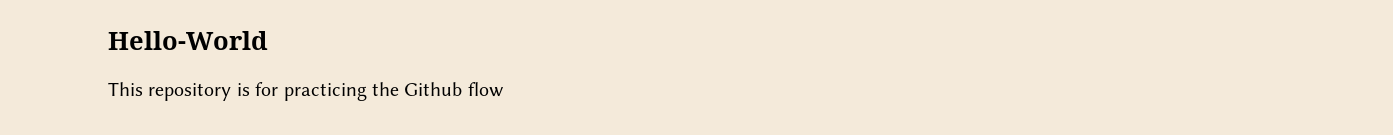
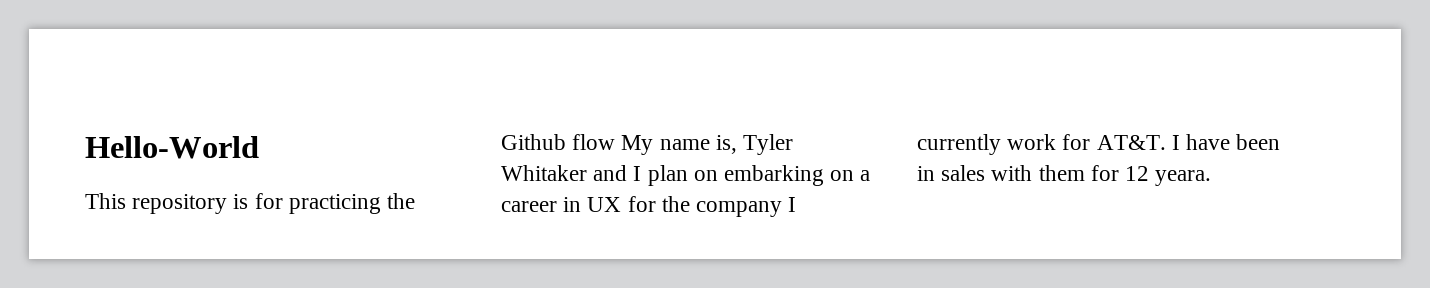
(504, 89) none -> [621,134,794,155] [501,165,871,186] [501,196,797,217] [917,134,1281,155] [917,165,1212,186] My name is, Tyler Whitaker and I plan on embarking on a career in UX for the company I currently work for AT&T. I have been in sales with them for 12 yeara.

